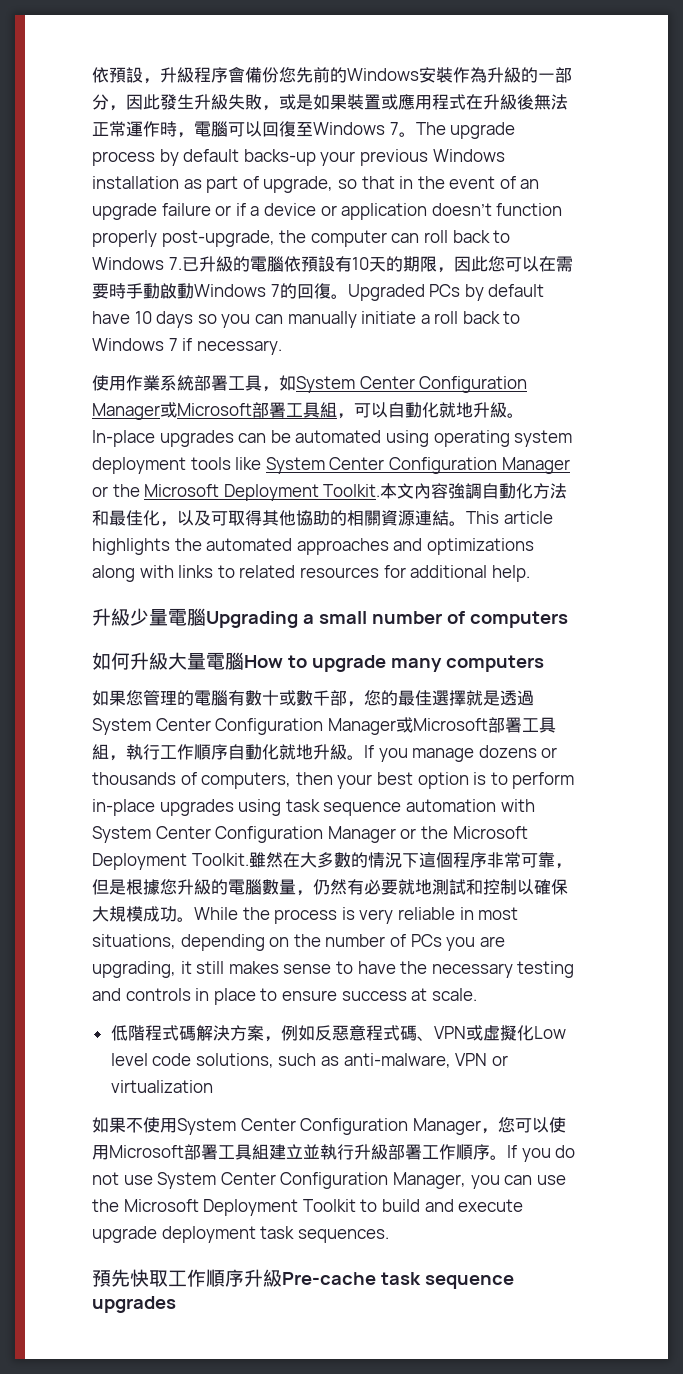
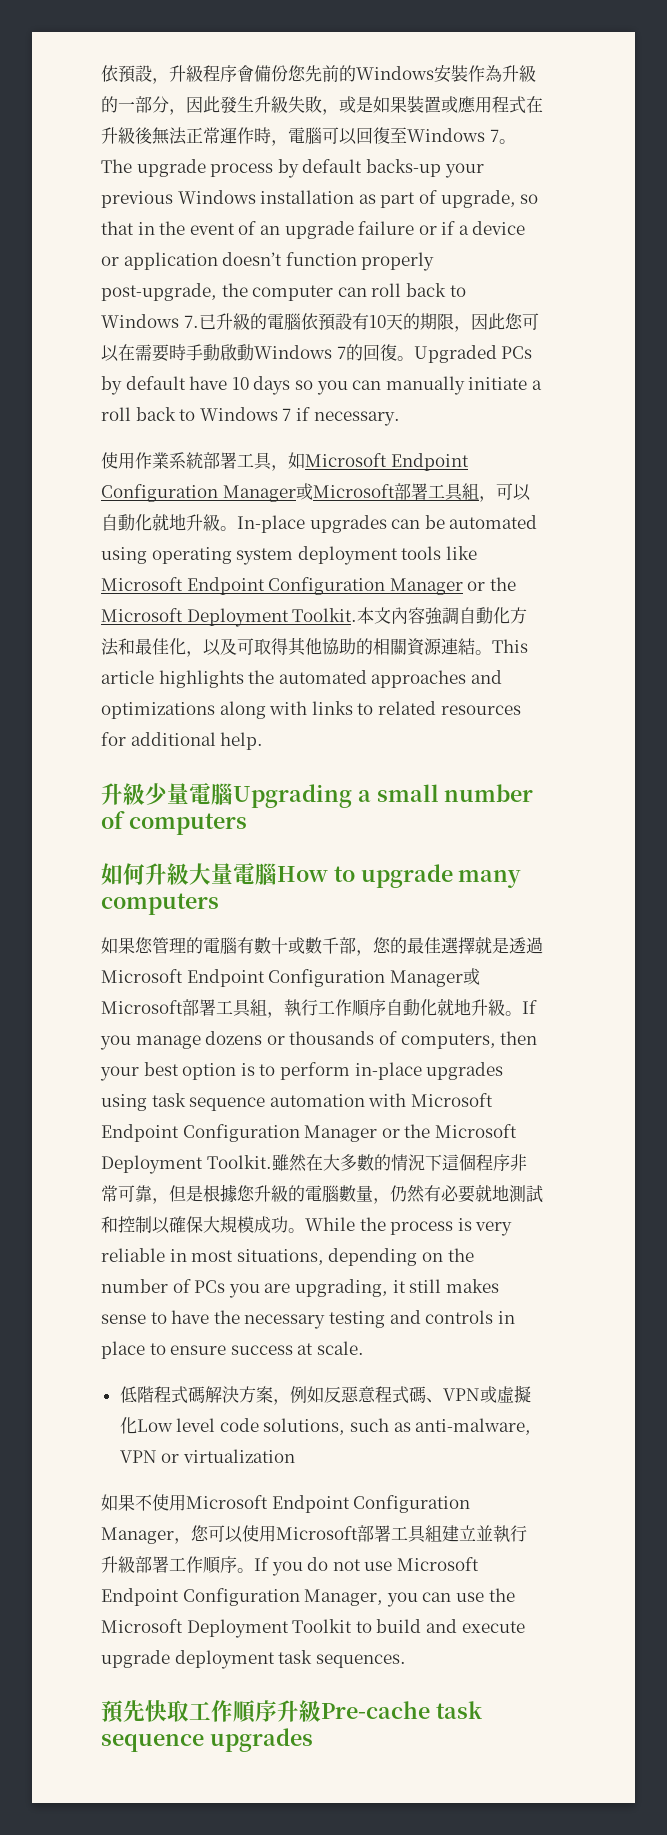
[296,376,415,393] System Center -> [305,453,469,471] Microsoft Endpoint
[265,457,385,474] System Center -> [101,577,265,595] Microsoft Endpoint
[92,718,211,735] System Center -> [101,969,265,987] Microsoft Endpoint
[92,826,211,843] System Center -> [410,1093,493,1107] [101,1124,179,1142] Microsoft Endpoint
[177,1118,296,1135] System Center -> [186,1495,350,1513] Microsoft Endpoint
[157,1172,276,1189] System Center -> [396,1557,479,1571] [101,1588,179,1606] Microsoft Endpoint

